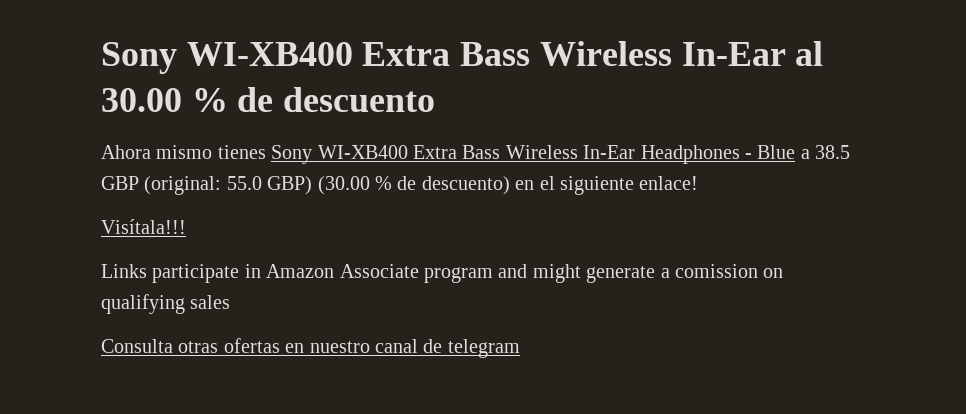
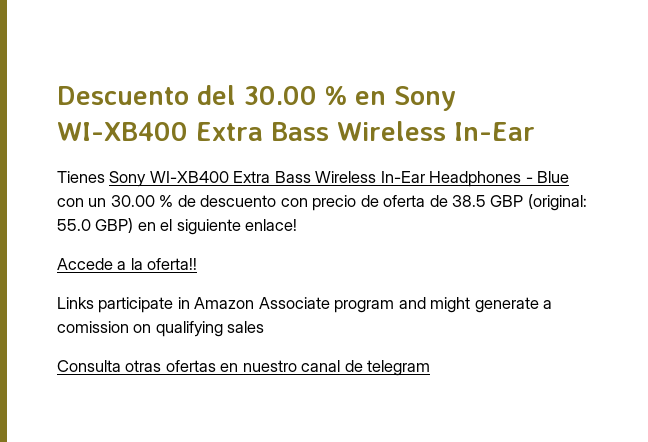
[101,41,824,74] [101,87,436,112] [101,145,266,159] Sony WI-XB400 Extra Bass Wireless In-Ear al 30.00 % de descuento // Ahora mismo tienes -> [57,85,456,111] [57,121,535,141] [57,171,105,183] Descuento del 30.00 % en Sony WI-XB400 Extra Bass Wireless In-Ear // Tienes
[800,149,810,159] a -> [57,195,448,211] con un 30.00 % de descuento con precio de oferta de
[317,176,510,195] (30.00 % de descuento) -> (134, 225) none
[101,219,186,234] Visítala!!! -> [57,258,198,270] Accede a la oferta!!

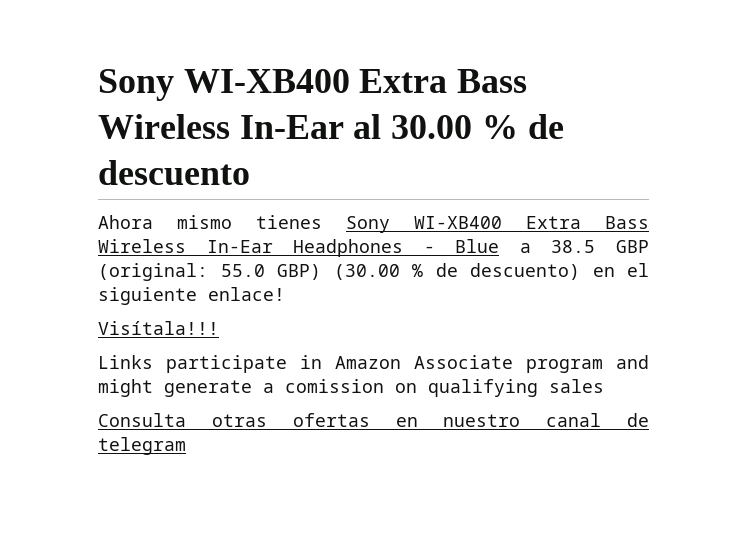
[57,85,456,111] [57,121,535,141] [57,171,105,183] Descuento del 30.00 % en Sony WI-XB400 Extra Bass Wireless In-Ear // Tienes -> [98,69,528,101] [98,114,564,139] [98,160,250,185] [98,215,322,229] Sony WI-XB400 Extra Bass Wireless In-Ear al 30.00 % de descuento // Ahora mismo tienes
[57,195,448,211] con un 30.00 % de descuento con precio de oferta de -> [519,243,531,253] a
(134, 225) none -> [333,263,580,280] (30.00 % de descuento)
[57,258,198,270] Accede a la oferta!! -> [98,321,219,335] Visítala!!!

